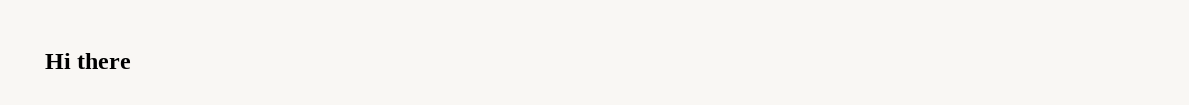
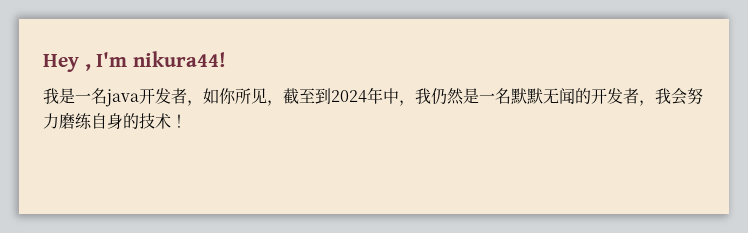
[45,53,132,69] Hi there -> [43,51,226,72] [43,87,703,107] [43,112,187,129] Hey , I'm nikura44! // 我是一名java开发者，如你所见，截至到2024年中，我仍然是一名默默无闻的开发者，我会努力磨练自身的技术！

